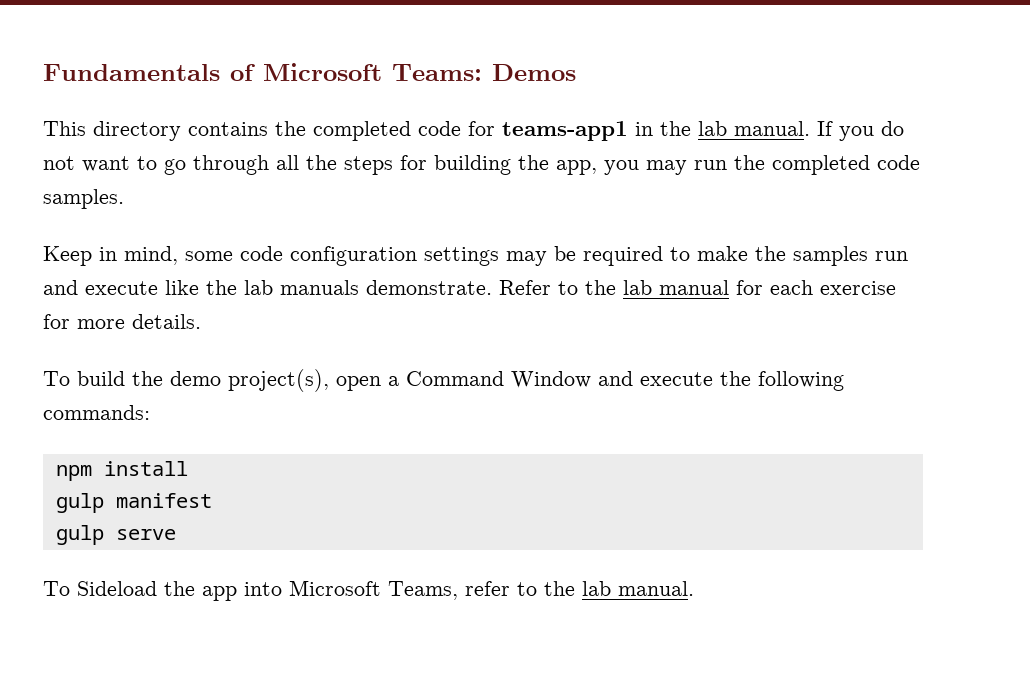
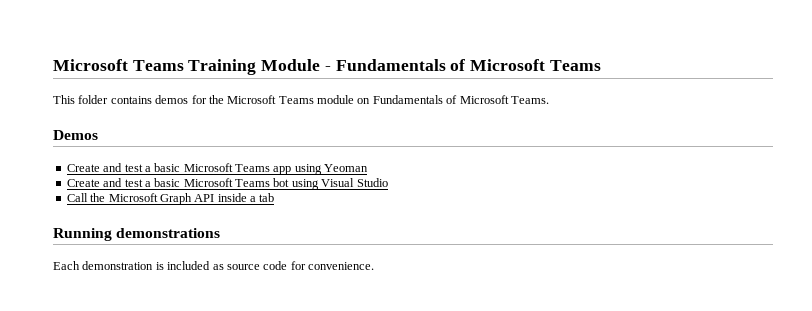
[43,63,576,81] [43,121,904,141] [43,155,920,175] [43,189,124,209] [43,246,908,266] [43,280,896,295] [43,314,201,329] [43,369,844,392] [43,405,150,420] [55,461,188,481] [55,493,212,513] [55,525,176,545] [43,580,694,601] Fundamentals of Microsoft Teams: Demos // This directory contains the completed code for teams-app1 in the lab manual. If you do not want to go through all the steps for building the app, you may run the completed code samples. // Keep in mind, some code configuration settings may be required to make the samples run and execute like the lab manuals demonstrate. Refer to the lab manual for each exercise for more details. // To build the demo project(s), open a Command Window and execute the following commands: // npm install // gulp manifest // gulp serve // To Sideload the app into Microsoft Teams, refer to the lab manual. -> [53,59,601,75] [53,95,549,104] [53,130,98,140] [66,163,369,175] [66,178,388,190] [66,193,275,205] [53,228,221,241] [53,261,374,270] Microsoft Teams Training Module - Fundamentals of Microsoft Teams // This folder contains demos for the Microsoft Teams module on Fundamentals of Microsoft Teams. // Demos // Create and test a basic Microsoft Teams app using Yeoman // Create and test a basic Microsoft Teams bot using Visual Studio // Call the Microsoft Graph API inside a tab // Running demonstrations // Each demonstration is included as source code for convenience.

